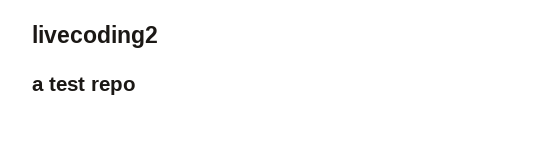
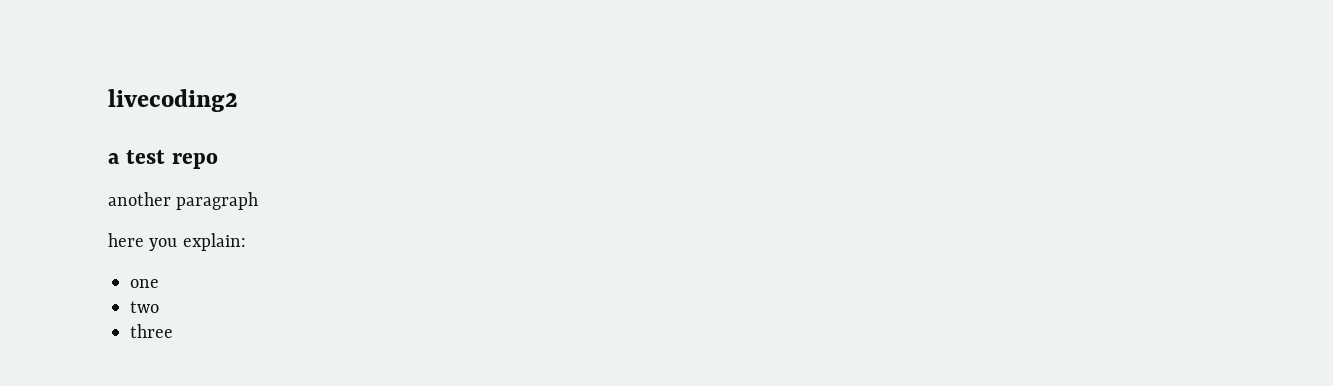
(136, 87) none -> [108,192,259,210] [108,233,246,251] [130,279,159,288] [130,301,159,313] [130,324,173,338] // another paragraph // here you explain: // one // two // three

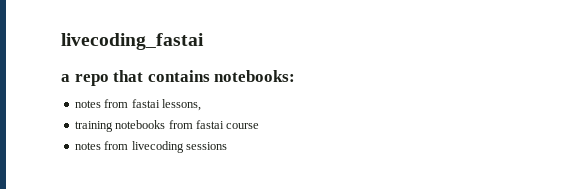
[108,89,238,112] livecoding2 -> [61,33,204,50] livecoding_fastai
[125,150,165,164] test -> (70, 78) none
[108,192,259,210] [108,233,246,251] [130,279,159,288] [130,301,159,313] [130,324,173,338] // another paragraph // here you explain: // one // two // three -> [113,70,296,82] [74,99,201,111] [74,120,260,132] [74,141,227,153] that contains notebooks: // notes from fastai lessons, // training notebooks from fastai course // notes from livecoding sessions

